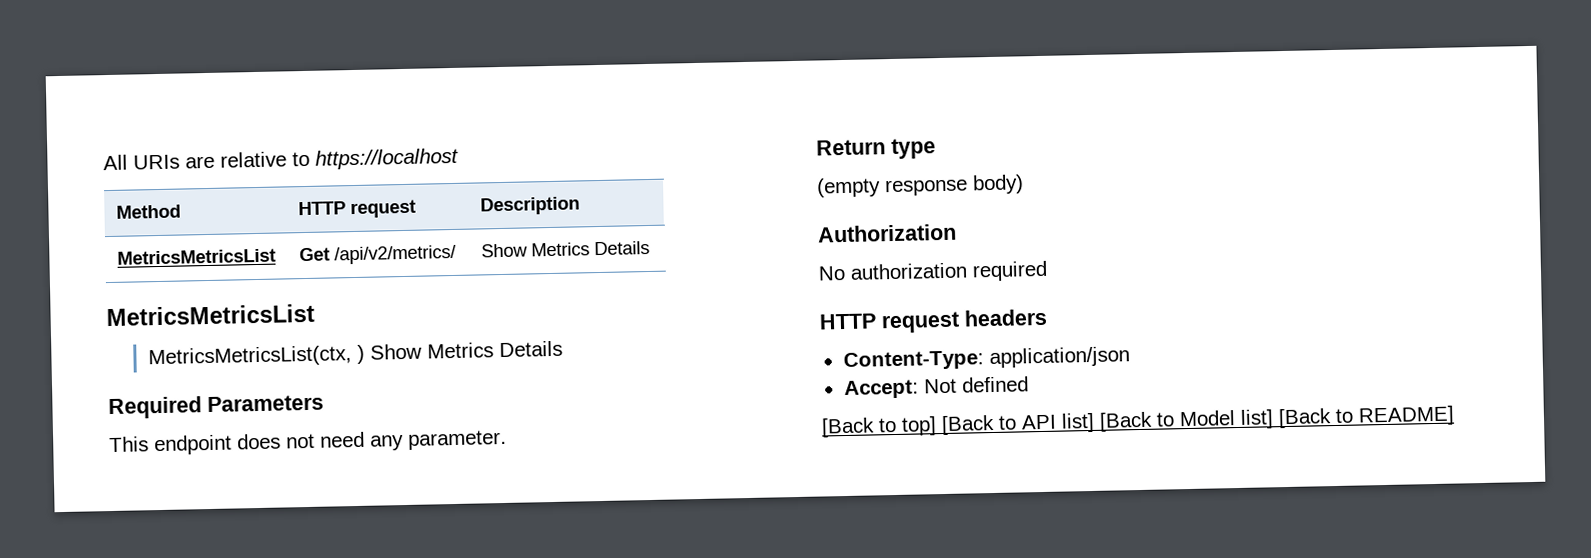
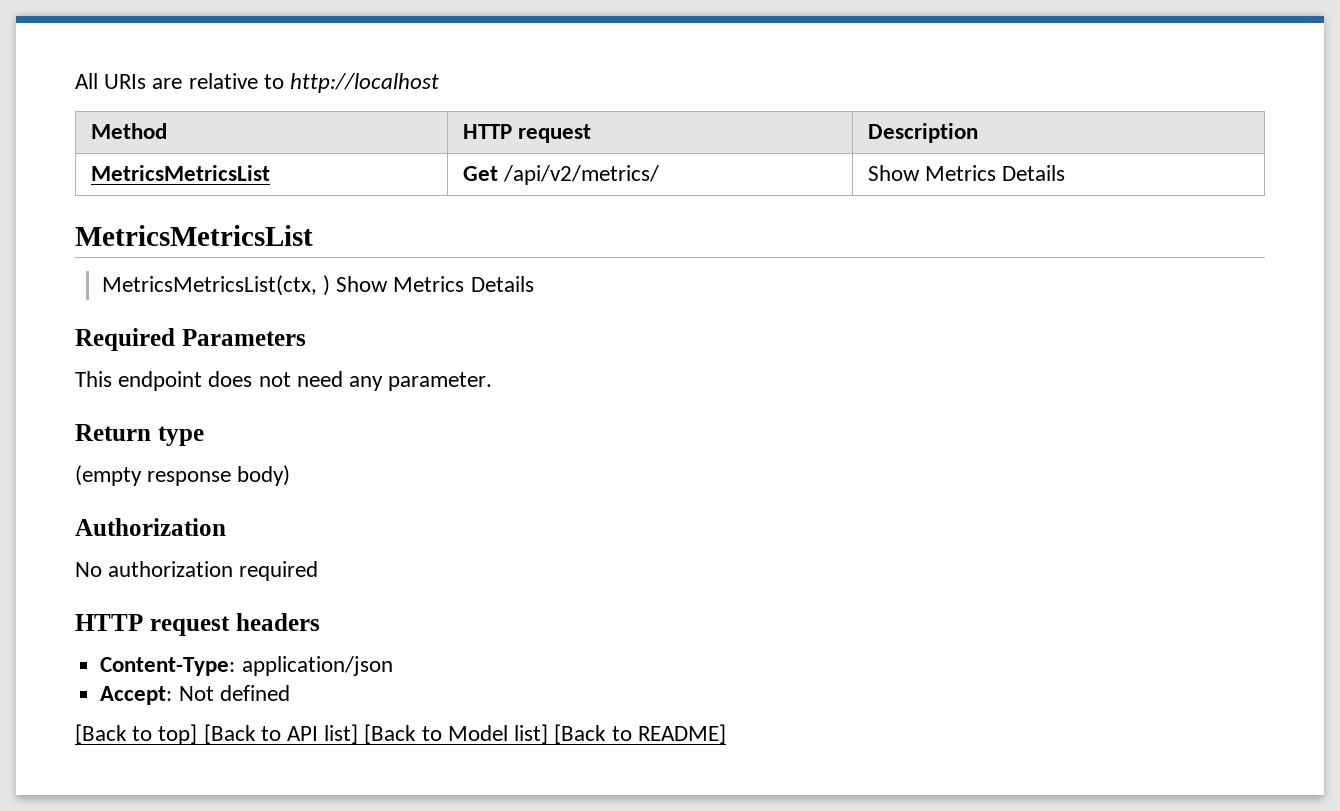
[315,147,459,170] https://localhost -> [290,73,440,93] http://localhost

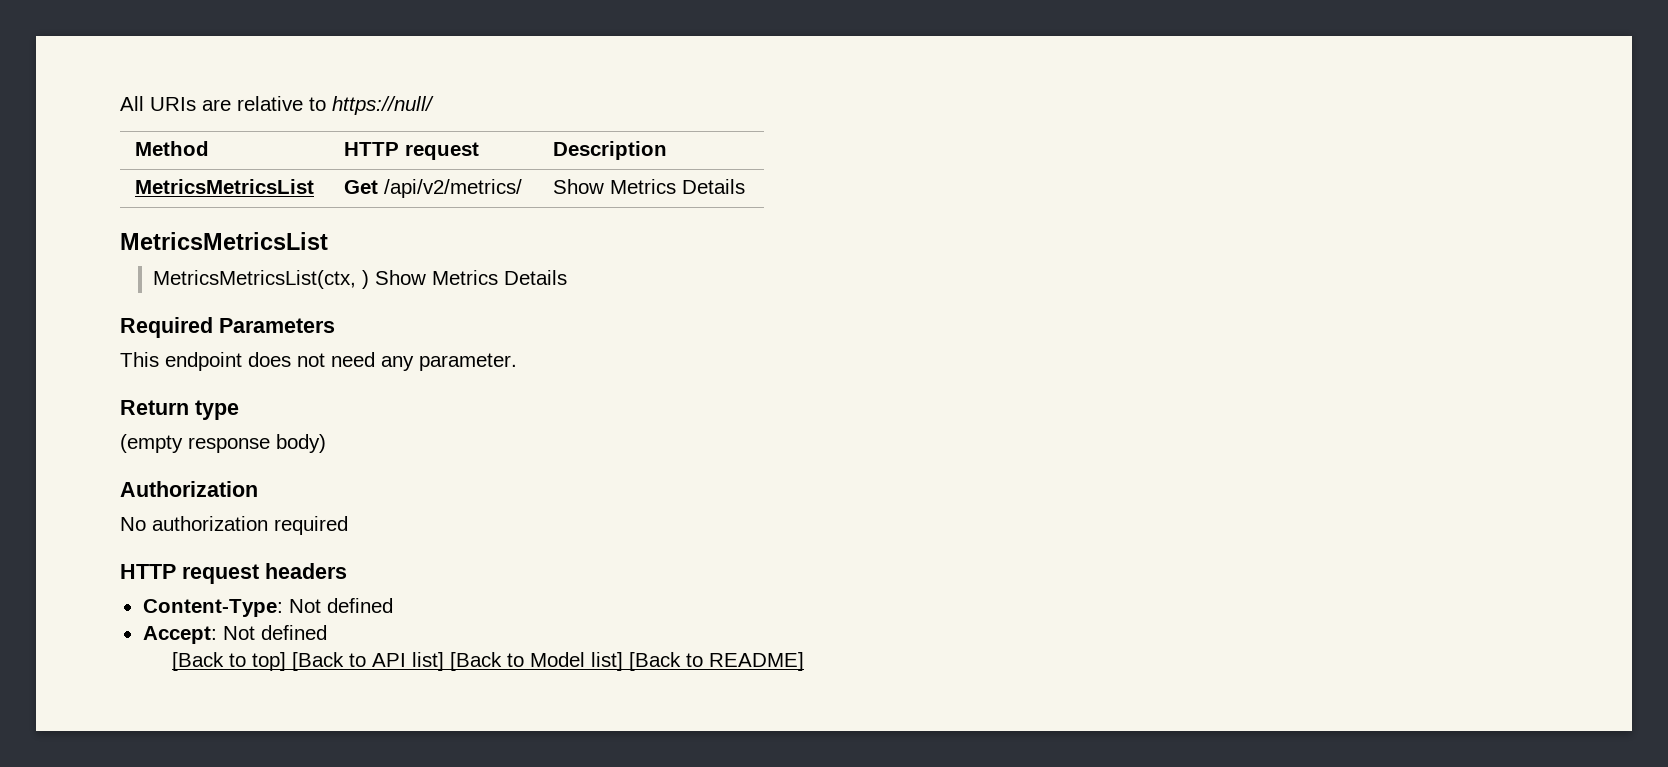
[290,73,440,93] http://localhost -> [332,96,434,115] https://null/
[241,656,393,676] application/json -> [288,598,393,613] Not defined

